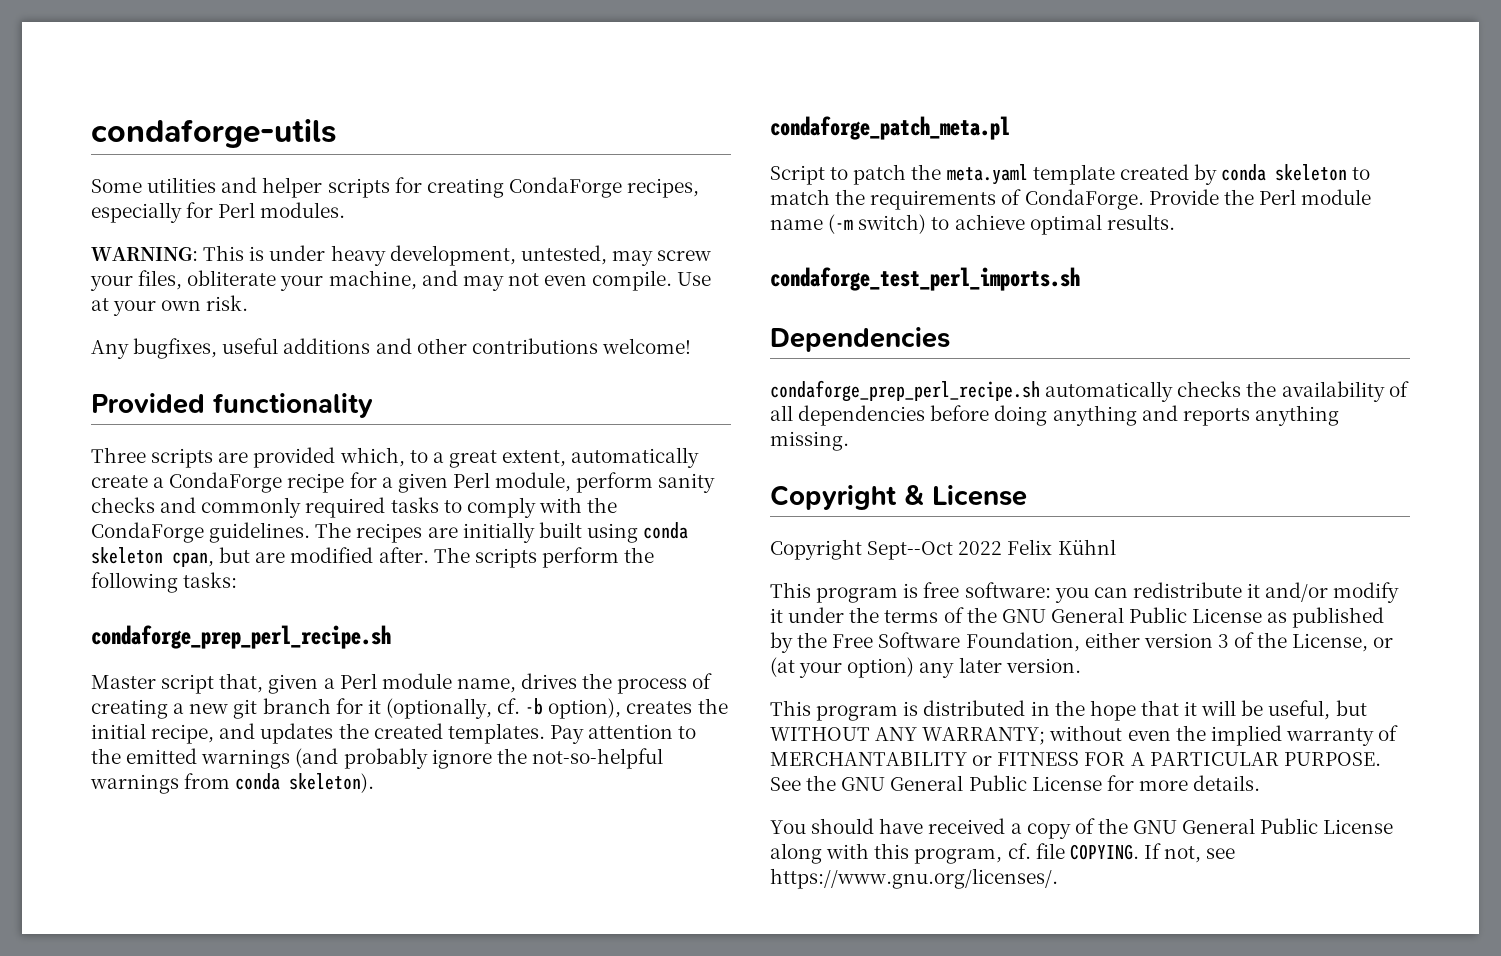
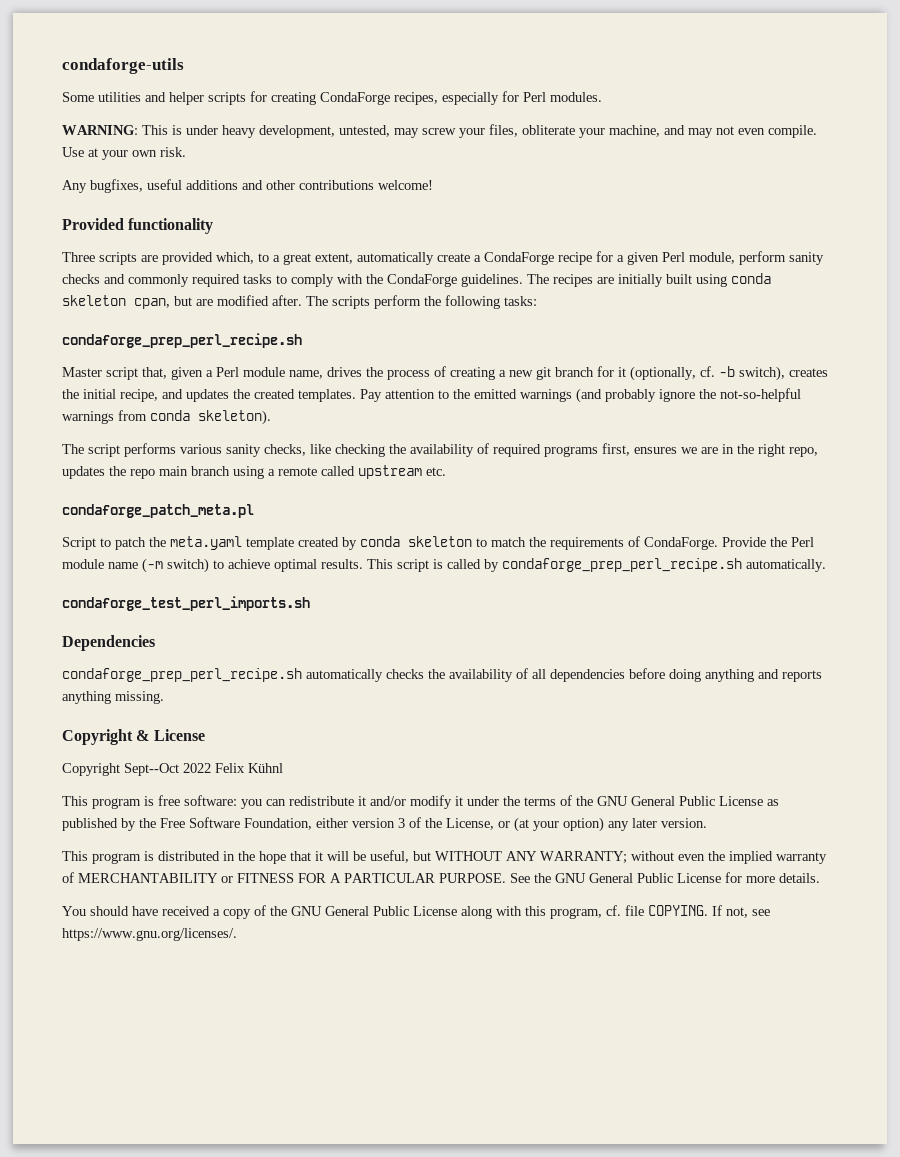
[548,698,622,719] option), -> [739,366,785,381] switch),
(375, 783) none -> [62,443,818,457] [62,465,446,479] // The script performs various sanity checks, like checking the availability of required programs first, ensures we are in the right repo, updates the repo main branch using a remote called upstream etc.
(1175, 222) none -> [367,558,826,572] This script is called by condaforge_prep_perl_recipe.sh automatically.

